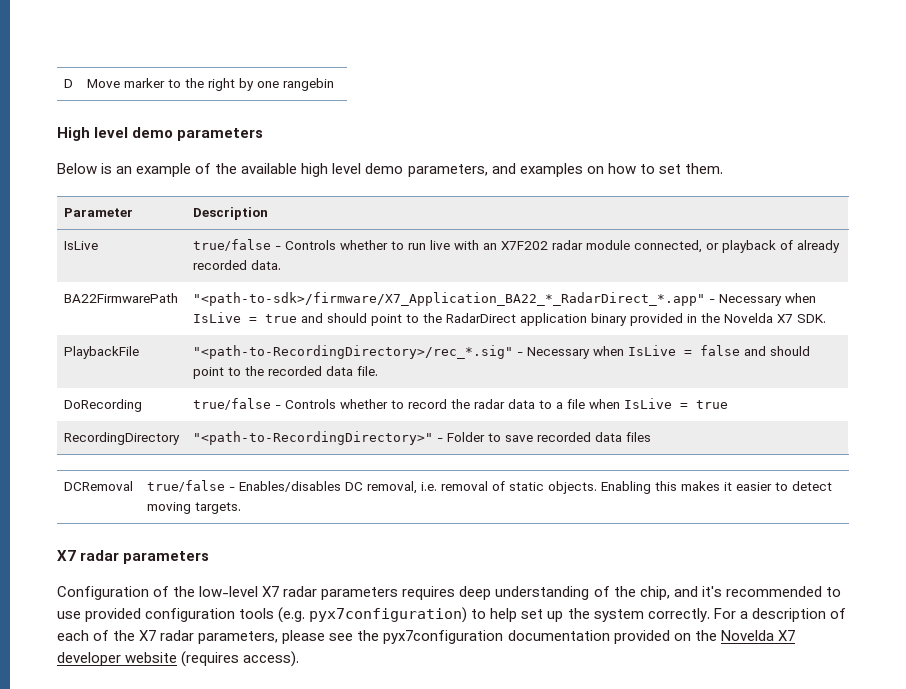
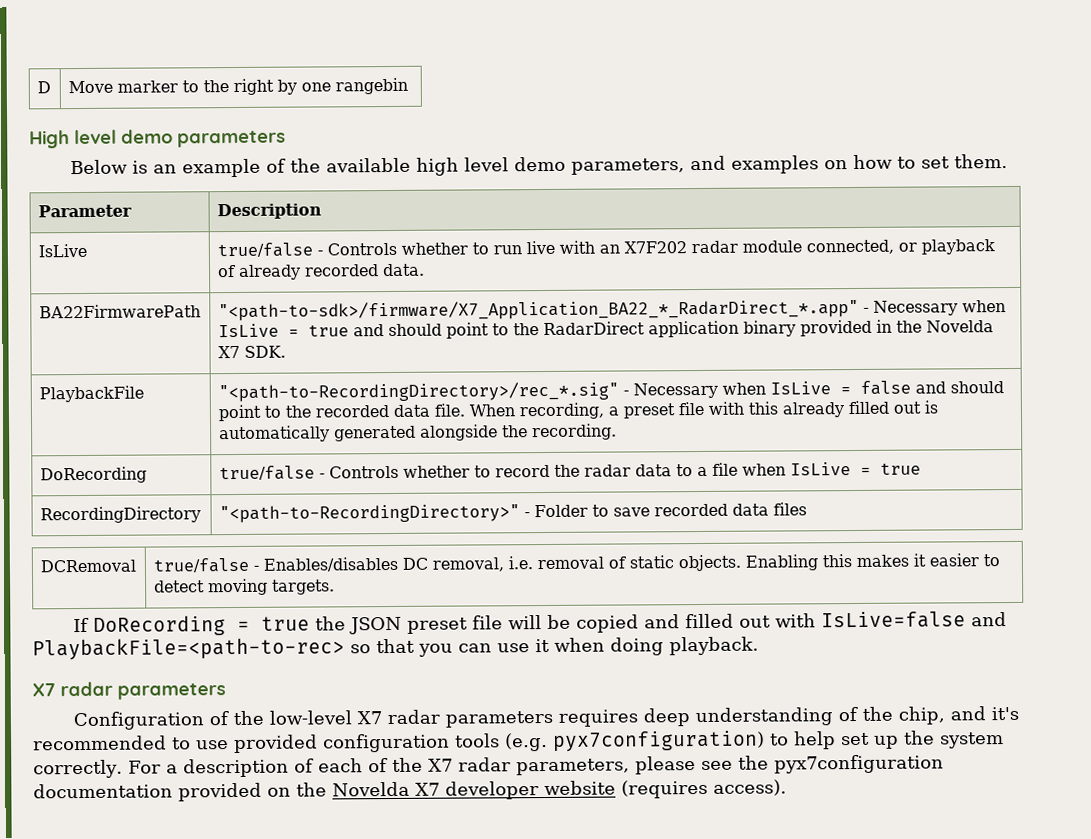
(378, 371) none -> [468,400,938,420] [218,423,617,443] When recording, a preset file with this already filled out is automatically generated alongside the recording.
(241, 508) none -> [73,611,1008,636] [32,636,759,661] // If DoRecording = true the JSON preset file will be copied and filled out with IsLive=false and PlaybackFile=<path-to-rec> so that you can use it when doing playback.

